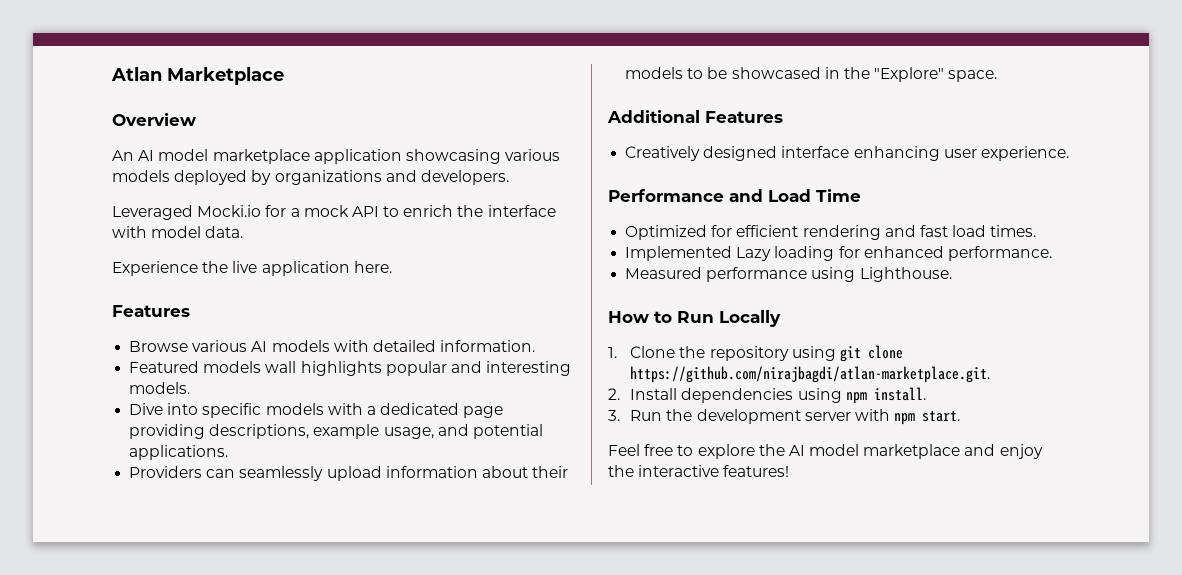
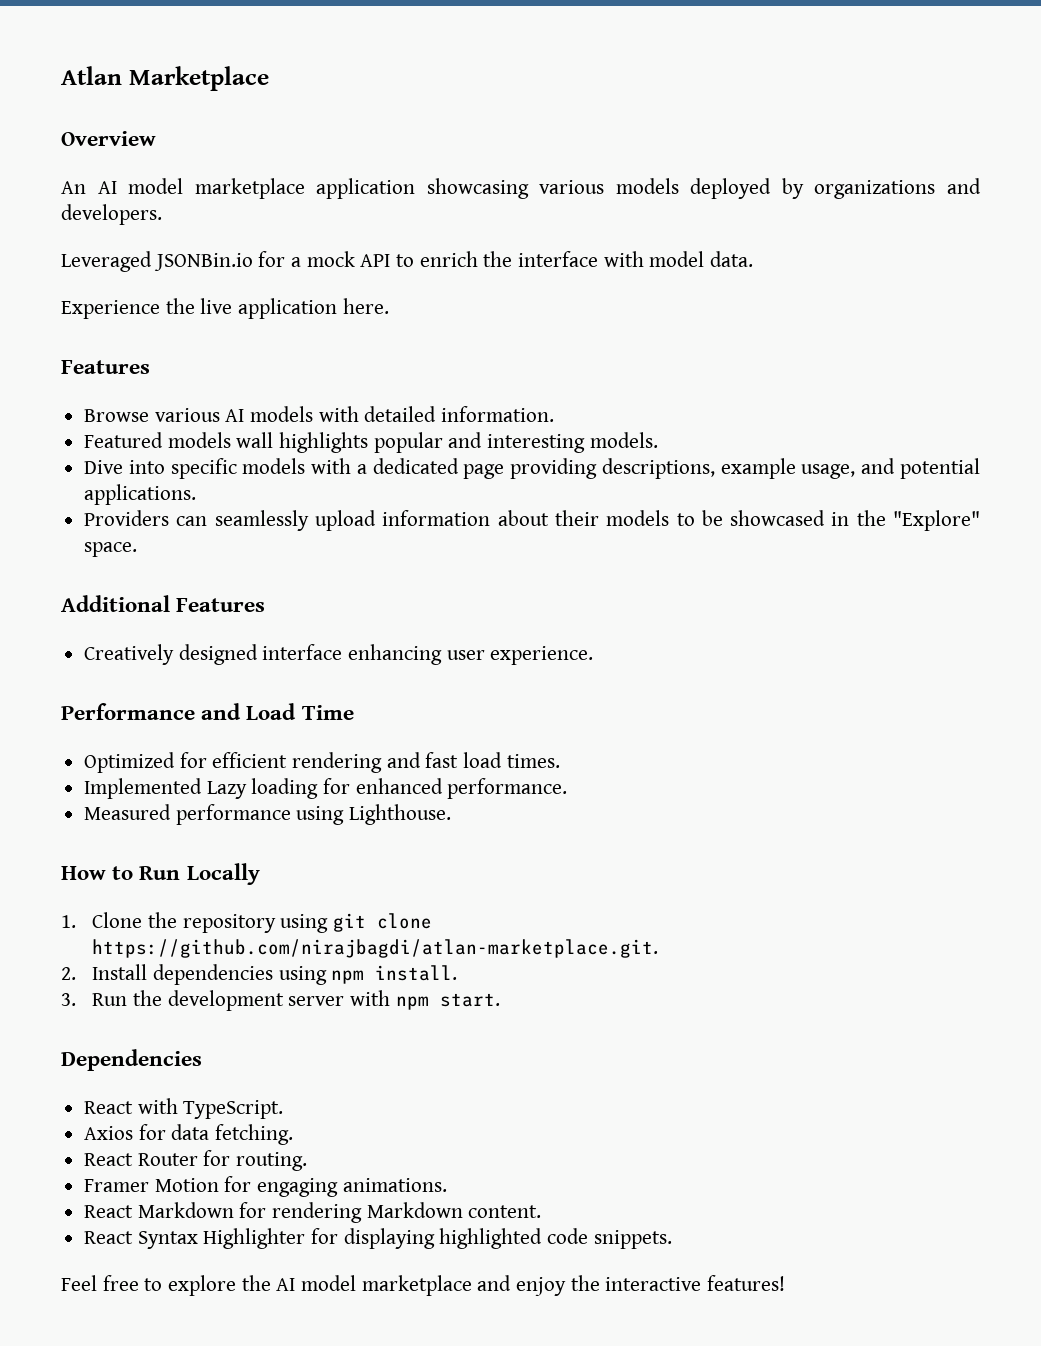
[197,205,262,217] Mocki.io -> [153,253,253,271] JSONBin.io
(961, 416) none -> [61,1049,202,1071] [84,1098,284,1119] [84,1124,294,1145] [84,1150,308,1171] [84,1176,447,1197] [84,1202,542,1223] [84,1228,672,1249] // Dependencies // React with TypeScript. // Axios for data fetching. // React Router for routing. // Framer Motion for engaging animations. // React Markdown for rendering Markdown content. // React Syntax Highlighter for displaying highlighted code snippets.

